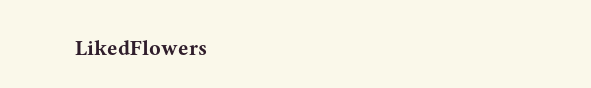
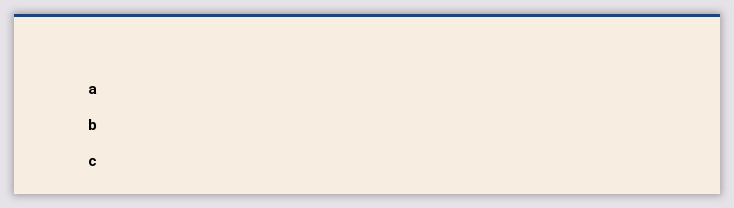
[75,40,207,56] LikedFlowers -> [88,86,97,94] [88,119,97,130] [88,158,97,166] a // b // c

